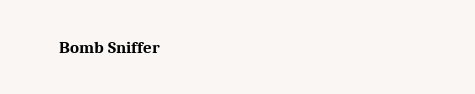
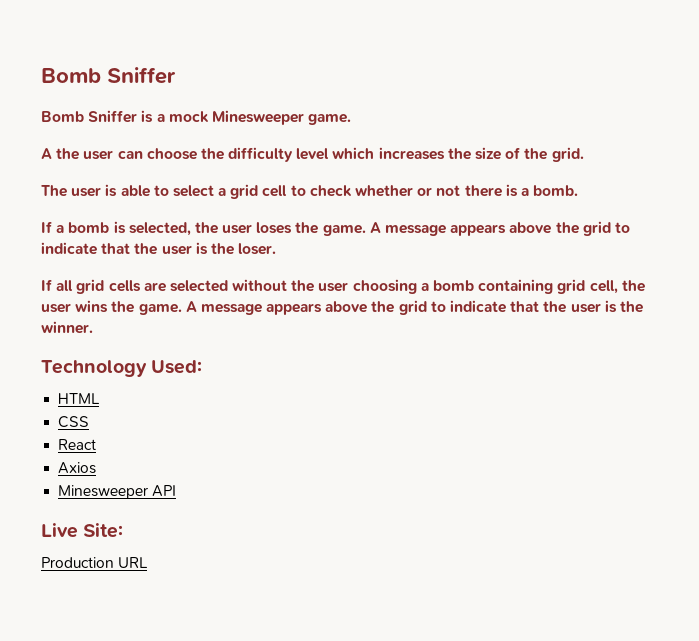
[59,41,161,53] Bomb Sniffer -> [41,67,176,84] [41,110,352,125] [41,147,584,162] [41,184,579,199] [41,221,630,236] [41,242,277,255] [41,279,645,294] [41,300,643,315] [41,321,93,334] [41,360,203,377] [58,393,101,404] [58,416,90,428] [58,439,97,450] [58,462,97,474] [58,485,177,499] [41,523,124,538] [41,557,149,568] Bomb Sniffer // Bomb Sniffer is a mock Minesweeper game. // A the user can choose the difficulty level which increases the size of the grid. // The user is able to select a grid cell to check whether or not there is a bomb. // If a bomb is selected, the user loses the game. A message appears above the grid to indicate that the user is the loser. // If all grid cells are selected without the user choosing a bomb containing grid cell, the user wins the game. A message appears above the grid to indicate that the user is the winner. // Technology Used: // HTML // CSS // React // Axios // Minesweeper API // Live Site: // Production URL

